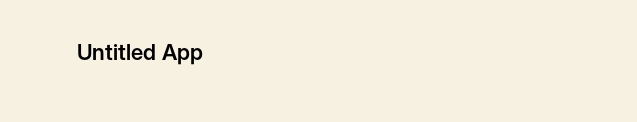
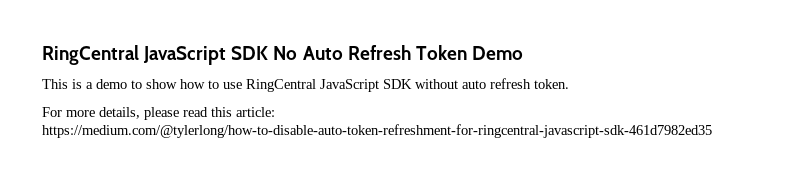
[77,44,203,65] Untitled App -> [42,45,523,65] [42,78,569,92] [42,107,275,120] [42,124,712,138] RingCentral JavaScript SDK No Auto Refresh Token Demo // This is a demo to show how to use RingCentral JavaScript SDK without auto refresh token. // For more details, please read this article: https://medium.com/@tylerlong/how-to-disable-auto-token-refreshment-for-ringcentral-javascript-sdk-461d7982ed35

